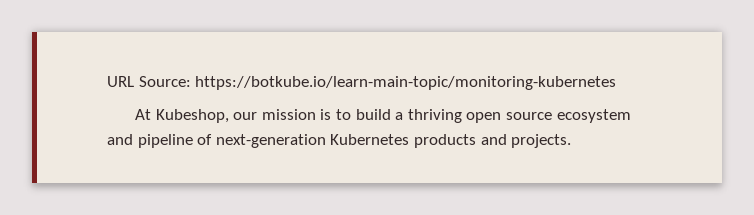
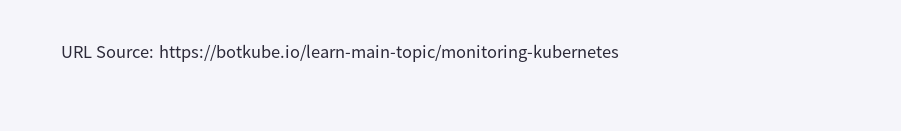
[135,109,631,123] [107,134,572,148] // At Kubeshop, our mission is to build a thriving open source ecosystem and pipeline of next-generation Kubernetes products and projects. -> (619, 53) none

